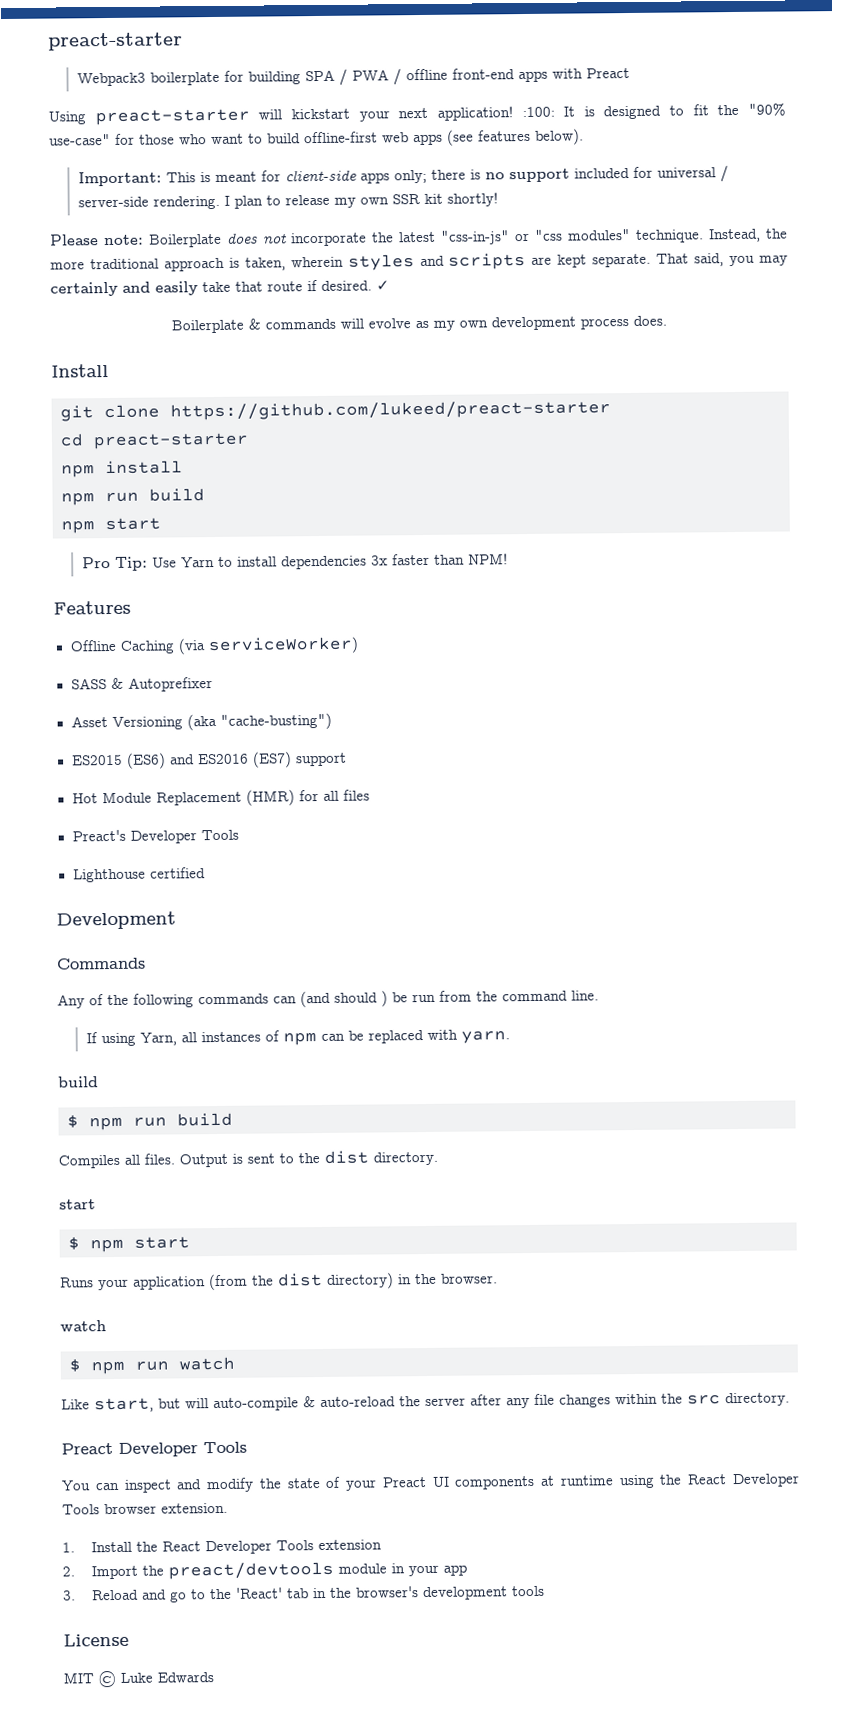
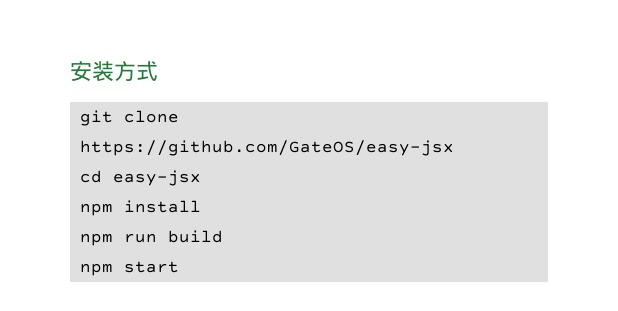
[48,32,183,51] [76,67,630,87] [48,102,786,126] [49,128,584,146] [77,165,729,187] [77,192,498,210] [50,228,788,248] [50,252,788,272] [50,280,390,297] [171,315,667,334] [51,364,109,378] preact-starter // Webpack3 boilerplate for building SPA / PWA / offline front-end apps with Preact // Using preact-starter will kickstart your next application! :100: It is designed to fit the "90% use-case" for those who want to build offline-first web apps (see features below). // Important: This is meant for client-side apps only; there is no support included for universal / server-side rendering. I plan to release my own SSR kit shortly! // Please note: Boilerplate does not incorporate the latest "css-in-js" or "css modules" technique. Instead, the more traditional approach is taken, wherein styles and scripts are kept separate. That said, you may certainly and easily take that route if desired. ✓ // Boilerplate & commands will evolve as my own development process does. // Install -> [70,61,158,82] 安装方式
[170,400,611,421] https://github.com/lukeed/preact-starter -> [79,140,454,156] https://github.com/GateOS/easy-jsx
[93,432,249,450] preact-starter -> [112,170,201,186] easy-jsx
[81,553,508,571] [53,600,131,615] [69,636,359,655] [70,677,213,692] [70,712,332,731] [71,751,347,769] [71,789,370,806] [71,829,239,844] [72,867,206,883] [56,911,176,930] [56,957,146,970] [57,990,599,1009] [85,1029,510,1047] [58,1076,99,1088] [67,1112,233,1131] [58,1150,438,1169] [59,1199,96,1210] [68,1236,190,1253] [60,1272,498,1291] [60,1320,107,1332] [69,1356,235,1375] [61,1392,790,1413] [61,1441,247,1457] [61,1473,800,1493] [62,1502,228,1515] [62,1539,382,1555] [62,1561,467,1580] [63,1585,545,1603] [63,1633,129,1647] [63,1671,214,1688] // Pro Tip: Use Yarn to install dependencies 3x faster than NPM! // Features // Offline Caching (via serviceWorker) // SASS & Autoprefixer // Asset Versioning (aka "cache-busting") // ES2015 (ES6) and ES2016 (ES7) support // Hot Module Replacement (HMR) for all files // Preact's Developer Tools // Lighthouse certified // Development // Commands // Any of the following commands can (and should ) be run from the command line. // If using Yarn, all instances of npm can be replaced with yarn. // build // $ npm run build // Compiles all files. Output is sent to the dist directory. // start // $ npm start // Runs your application (from the dist directory) in the browser. // watch // $ npm run watch // Like start, but will auto-compile & auto-reload the server after any file changes within the src directory. // Preact Developer Tools // You can inspect and modify the state of your Preact UI components at runtime using the React Developer Tools browser extension. // 1. Install the React Developer Tools extension // 2. Import the preact/devtools module in your app // 3. Reload and go to the 'React' tab in the browser's development tools // License // MIT © Luke Edwards -> (179, 267) none

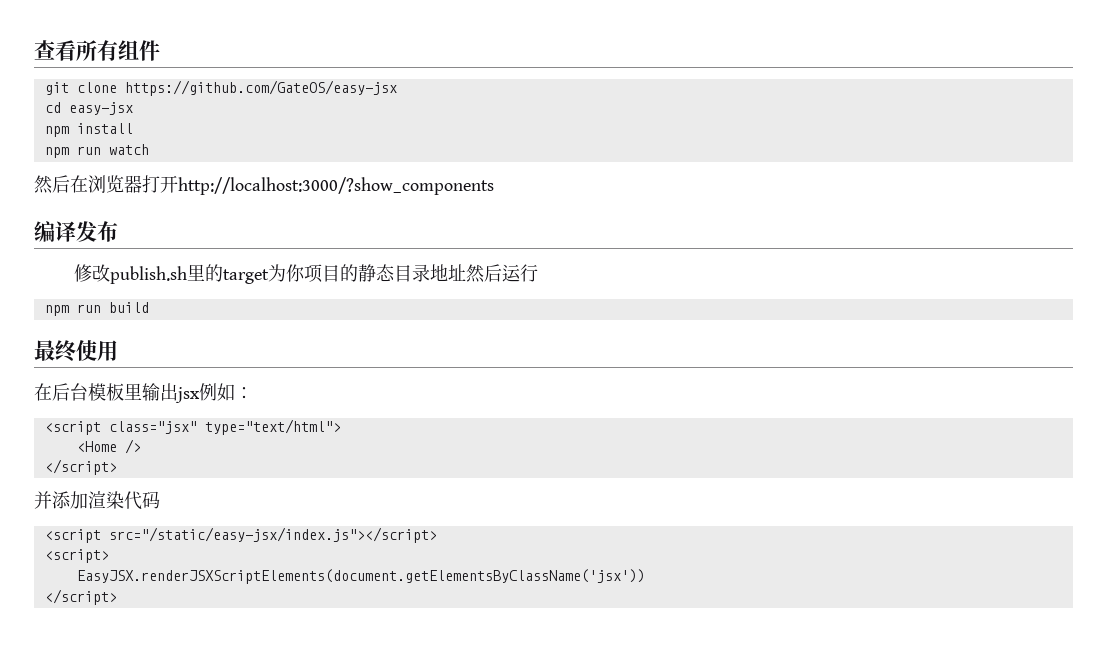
[70,61,158,82] 安装方式 -> [34,40,160,61] 查看所有组件
[167,230,223,243] [79,261,179,276] build // npm start -> [108,144,149,155] [34,175,494,195] [34,221,118,242] [74,264,539,284] [44,302,149,316] [34,340,118,362] [34,383,253,403] [44,419,341,435] [76,439,141,454] [44,459,117,475] [34,491,160,510] [44,527,437,543] [44,549,109,563] [76,569,645,584] [44,589,117,605] watch // 然后在浏览器打开http://localhost:3000/?show_components // 编译发布 // 修改publish.sh里的target为你项目的静态目录地址然后运行 // npm run build // 最终使用 // 在后台模板里输出jsx例如： // <script class="jsx" type="text/html"> // <Home /> // </script> // 并添加渲染代码 // <script src="/static/easy-jsx/index.js"></script> // <script> // EasyJSX.renderJSXScriptElements(document.getElementsByClassName('jsx')) // </script>

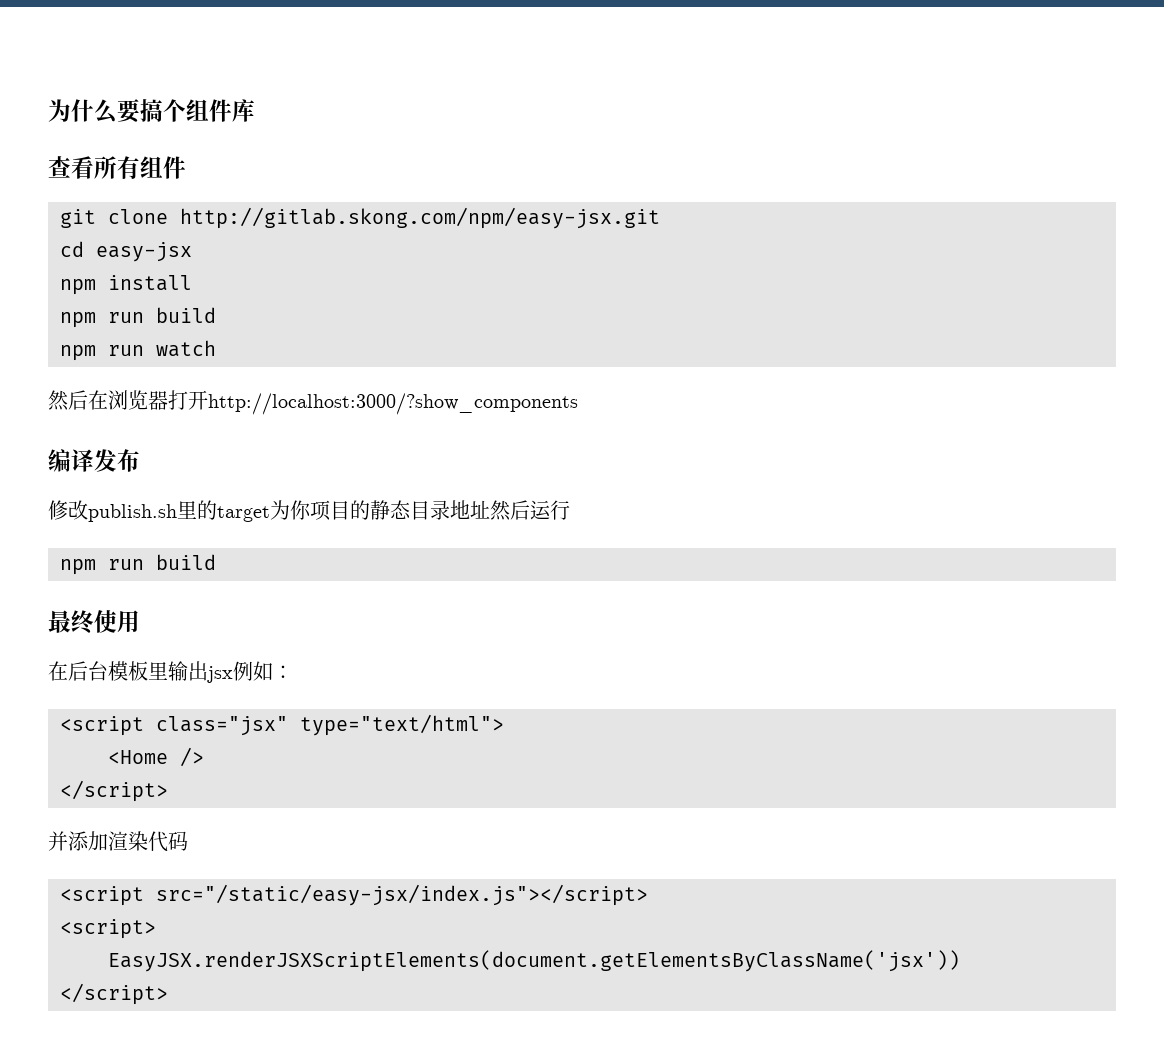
(34, 50) none -> [48,99,255,124] 为什么要搞个组件库 //
[124,80,397,96] https://github.com/GateOS/easy-jsx -> [180,207,660,229] http://gitlab.skong.com/npm/easy-jsx.git
(133, 128) none -> [60,307,216,328] // npm run build

